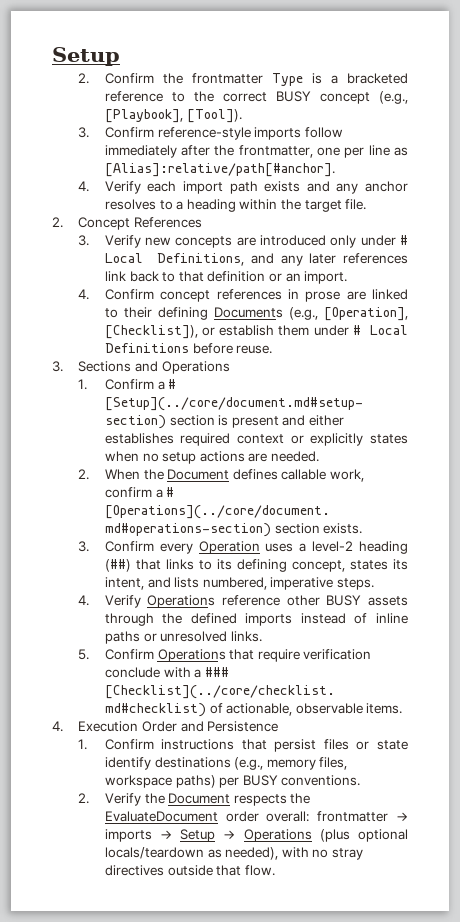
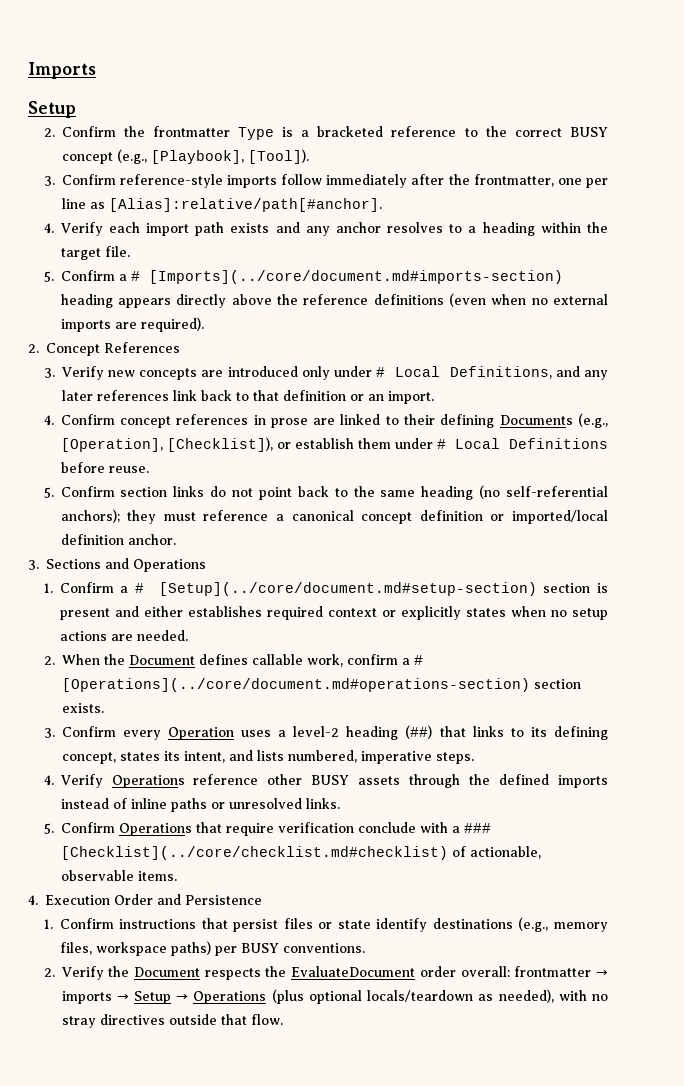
(52, 56) none -> [28,62,96,79] Imports //
(367, 204) none -> [43,270,563,284] [60,293,608,308] [60,317,204,332] // 5. Confirm a # [Imports](../core/document.md#imports-section) heading appears directly above the reference definitions (even when no external imports are required).
(273, 349) none -> [43,485,609,500] [60,509,608,524] [60,534,176,545] // 5. Confirm section links do not point back to the same heading (no self-referential anchors); they must reference a canonical concept definition or imported/local definition anchor.

